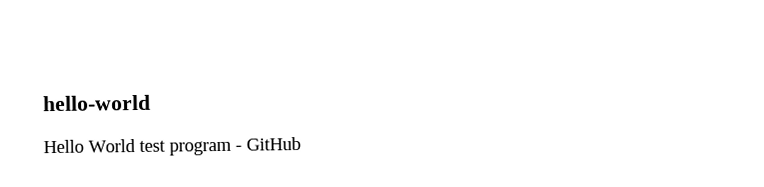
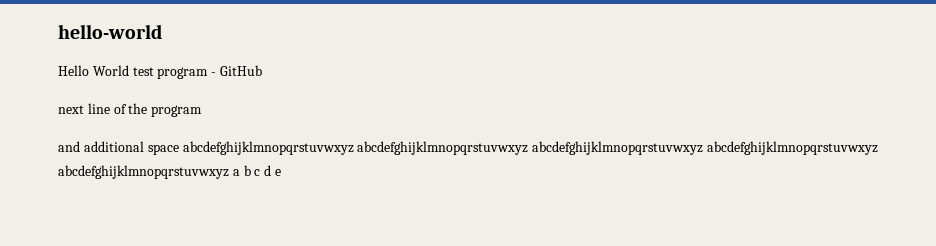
(301, 143) none -> [58,103,203,117] [58,141,878,155] [58,165,281,179] // next line of the program // and additional space abcdefghijklmnopqrstuvwxyz abcdefghijklmnopqrstuvwxyz abcdefghijklmnopqrstuvwxyz abcdefghijklmnopqrstuvwxyz abcdefghijklmnopqrstuvwxyz a b c d e

